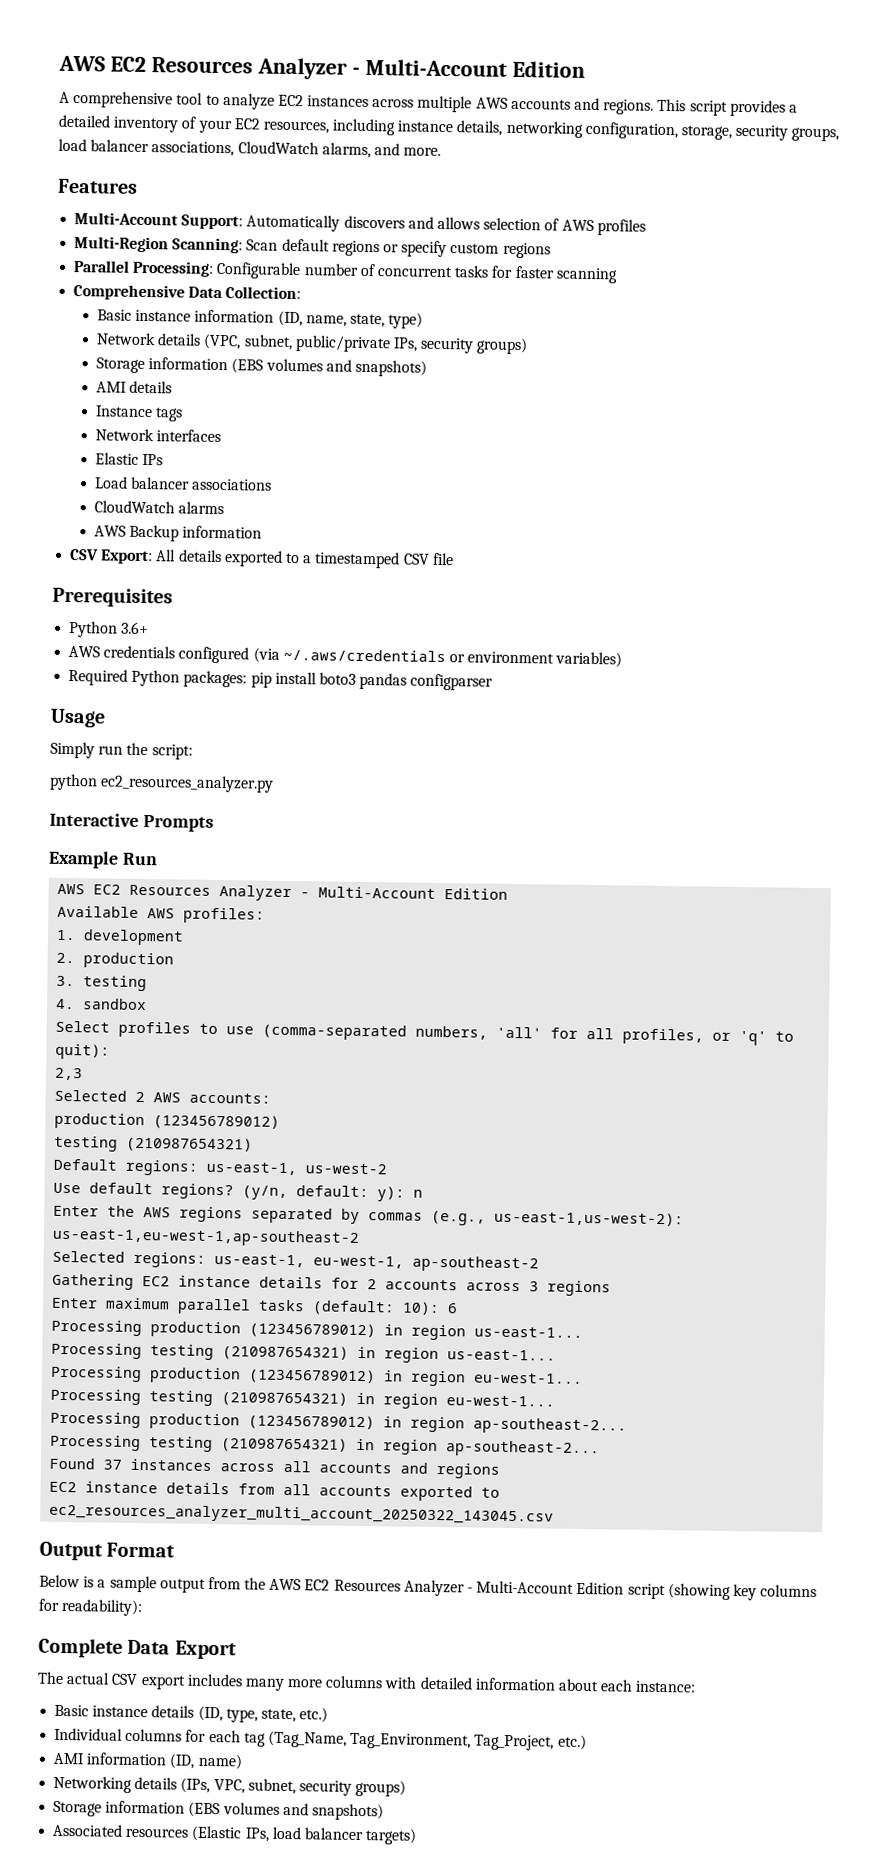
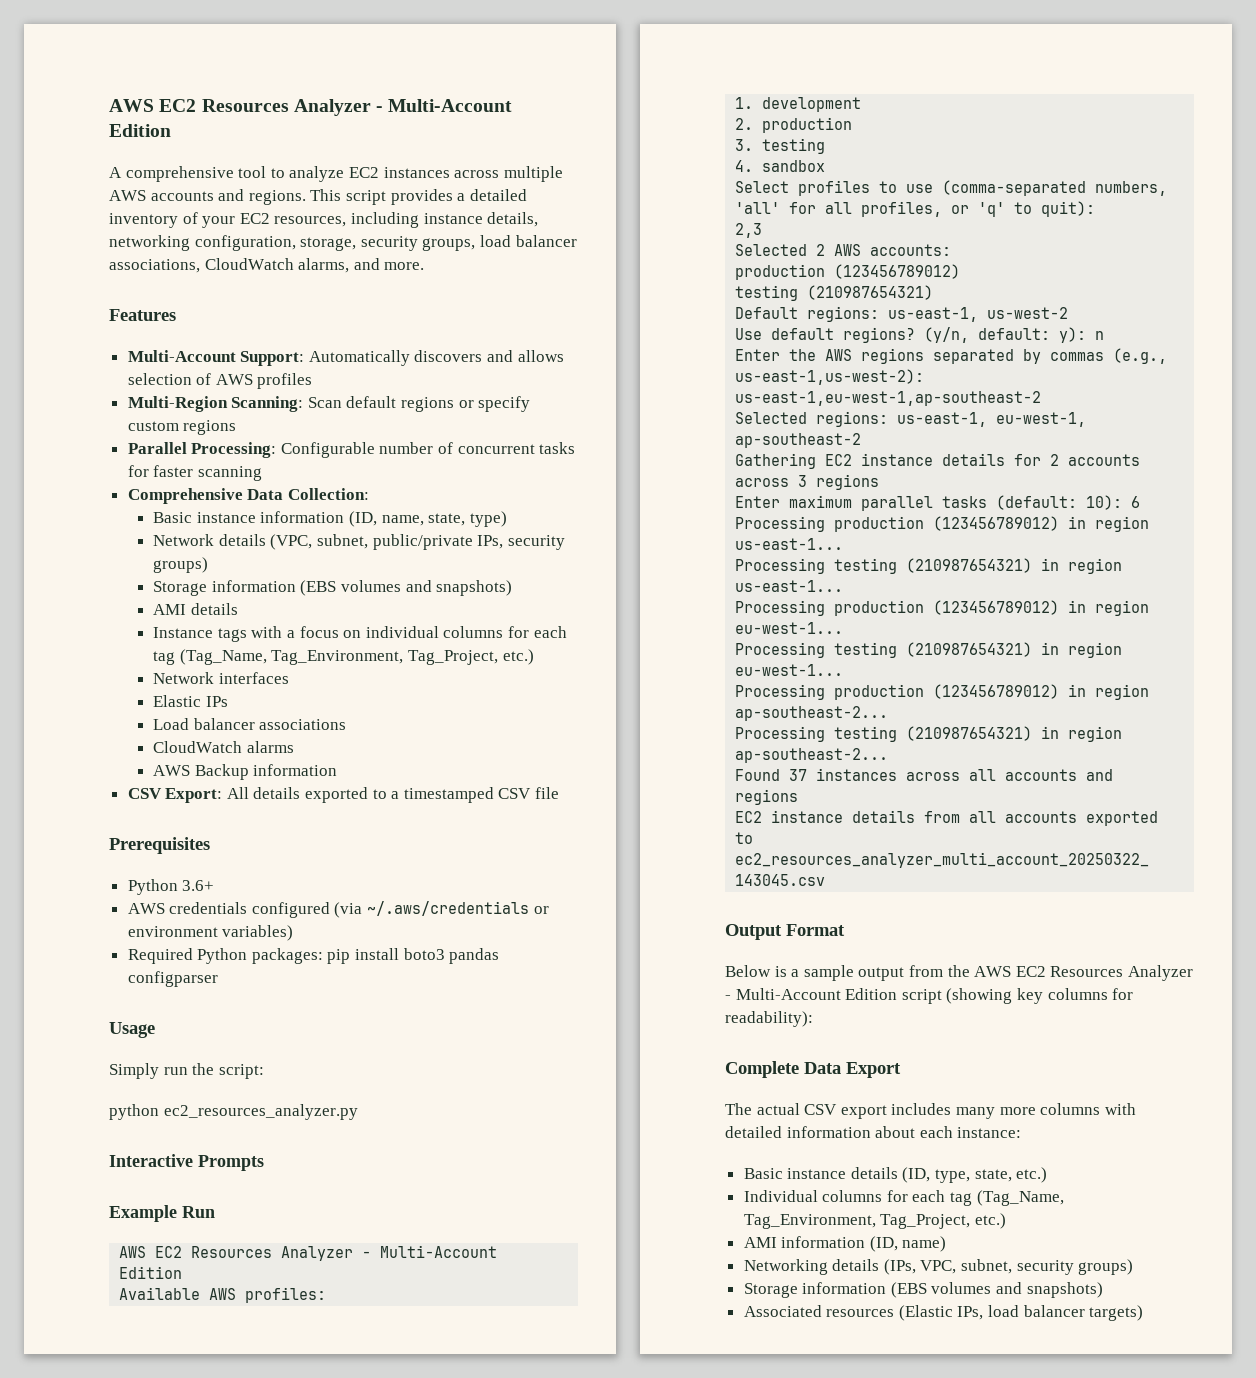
(184, 414) none -> [251,626,567,638] [153,649,534,665] with a focus on individual columns for each tag (Tag_Name, Tag_Environment, Tag_Project, etc.)

